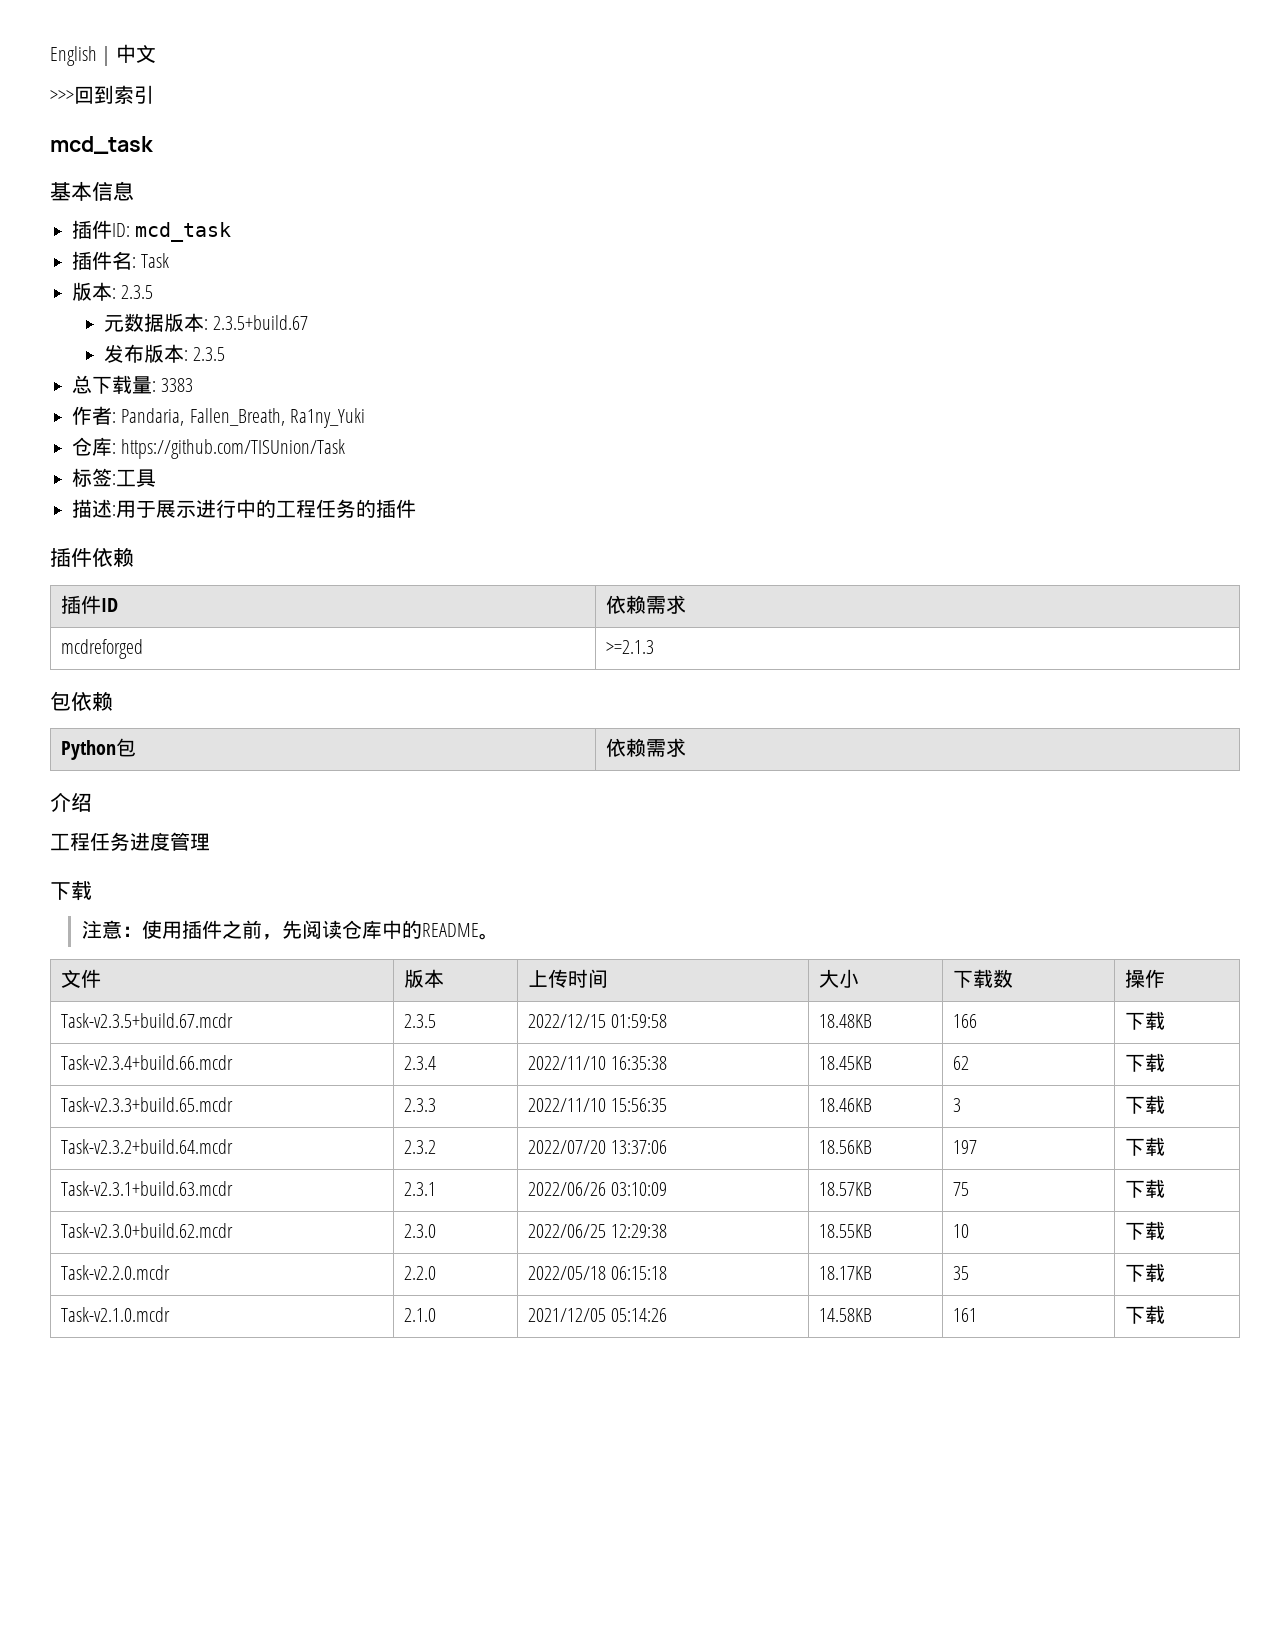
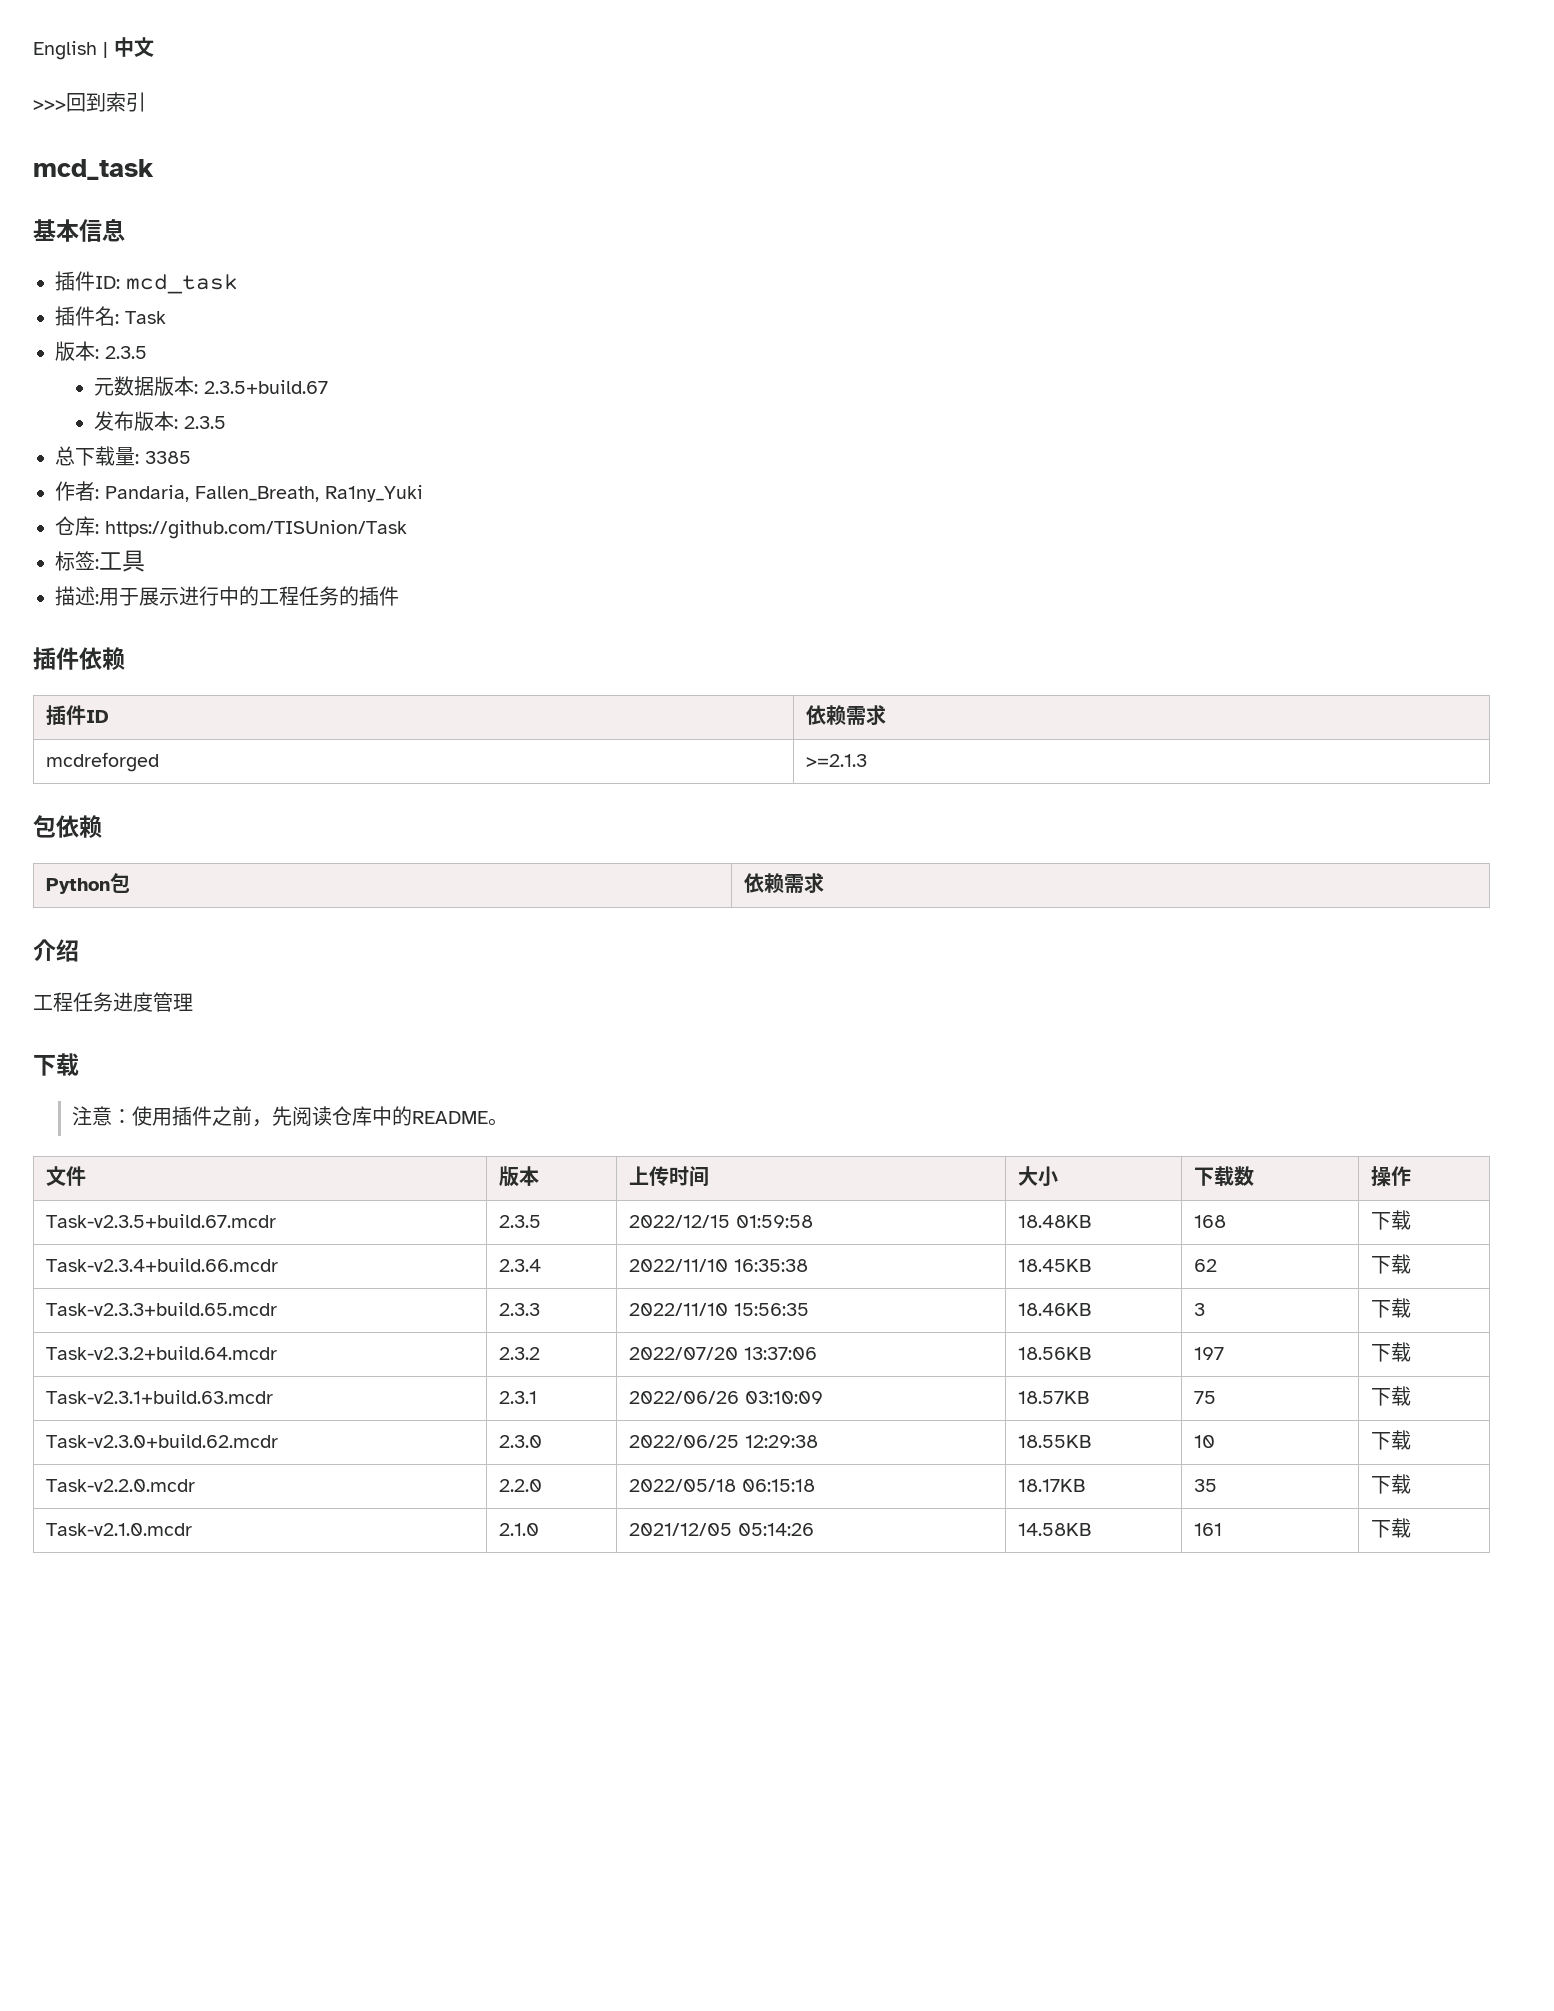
[161,378,194,392] 3383 -> [145,451,191,464] 3385
[953,1014,978,1028] 166 -> [1194,1215,1227,1228] 168

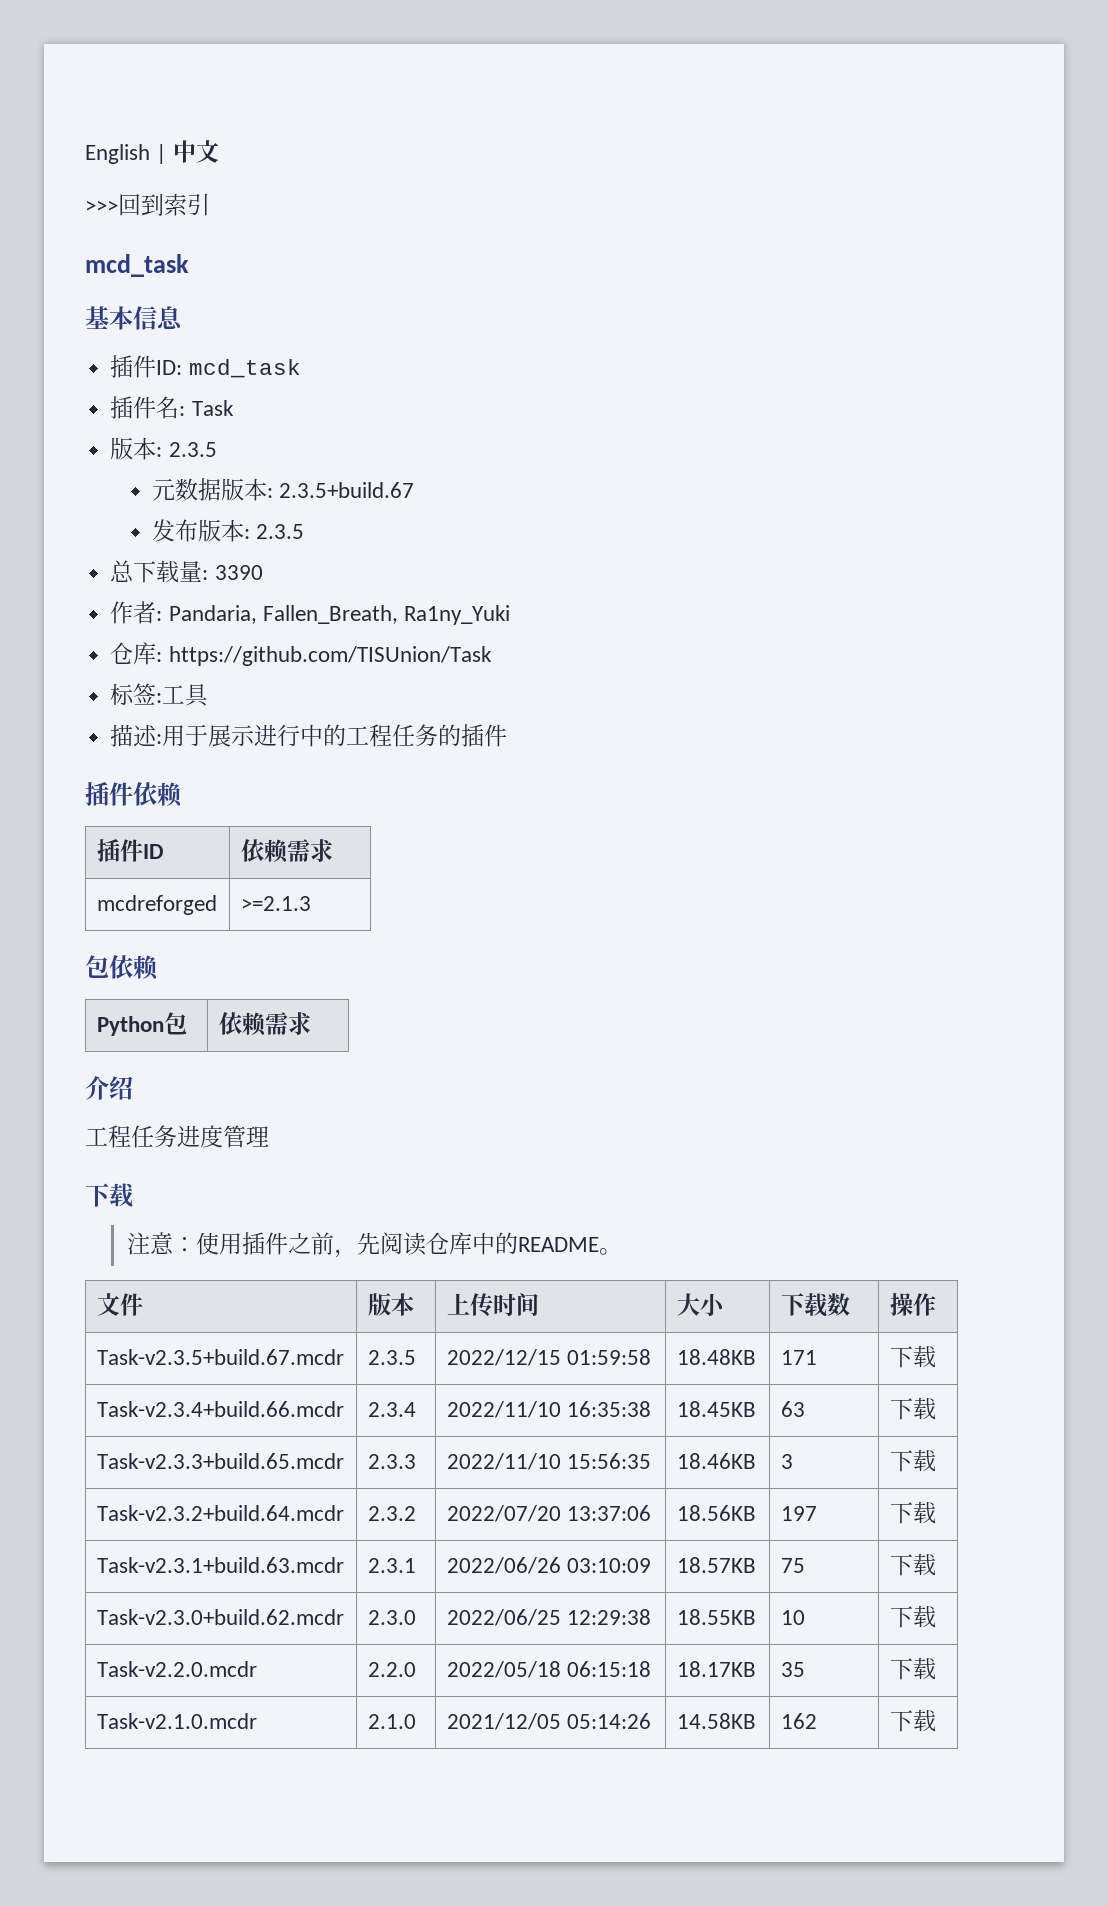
[145,451,191,464] 3385 -> [214,565,263,580] 3390
[1194,1215,1227,1228] 168 -> [780,1350,817,1365] 171
[1194,1259,1218,1272] 62 -> [780,1401,805,1417] 63
[1194,1523,1223,1536] 161 -> [780,1713,817,1729] 162

